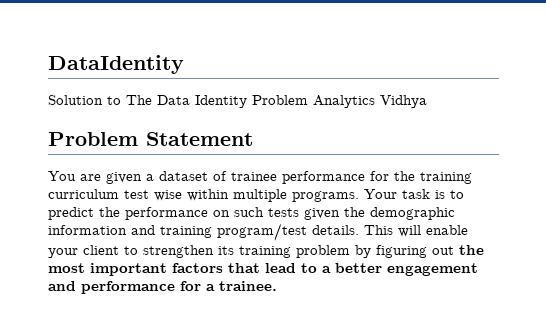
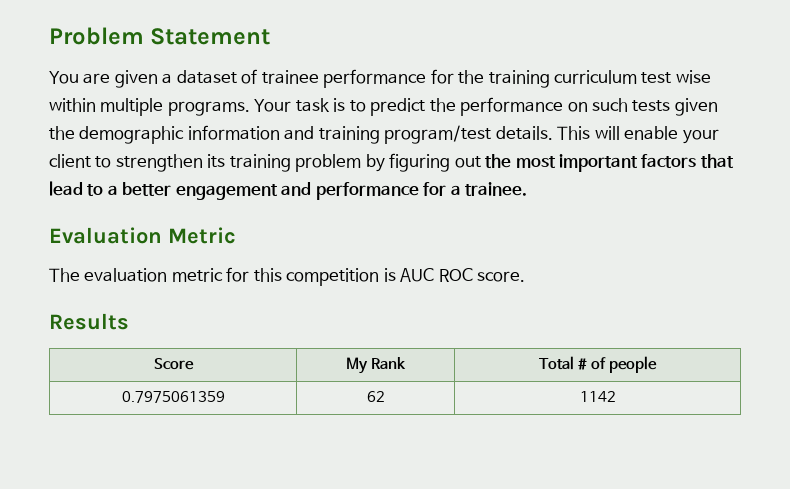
[48,55,184,74] [48,95,427,108] DataIdentity // Solution to The Data Identity Problem Analytics Vidhya // -> (49, 36) none
(277, 286) none -> [49,227,236,244] [49,267,526,286] [49,313,129,330] [153,358,194,370] [345,357,407,374] [538,356,658,373] [121,391,225,403] [366,391,385,402] [579,391,616,402] // Evaluation Metric // The evaluation metric for this competition is AUC ROC score. // Results // Score | My Rank | Total # of people // 0.7975061359 | 62 | 1142

